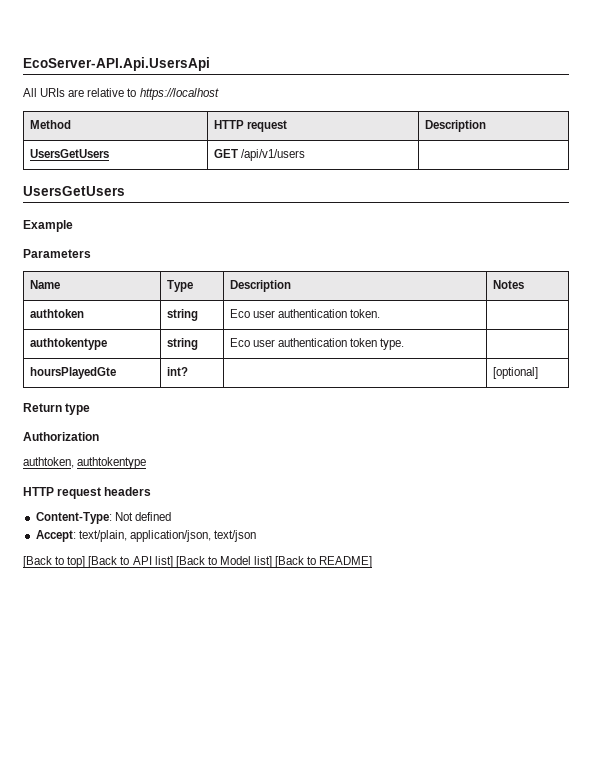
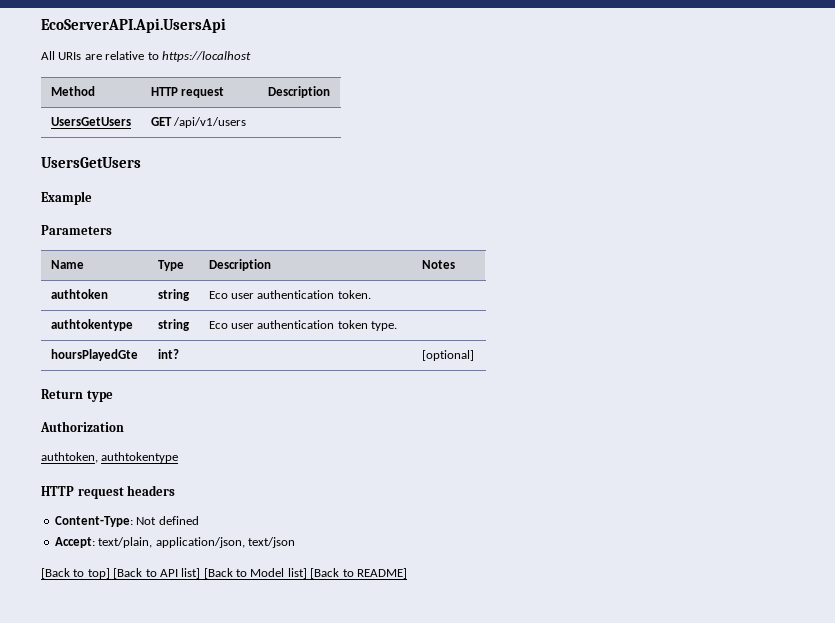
[23,57,210,71] EcoServer-API.Api.UsersApi -> [41,18,226,33] EcoServerAPI.Api.UsersApi

